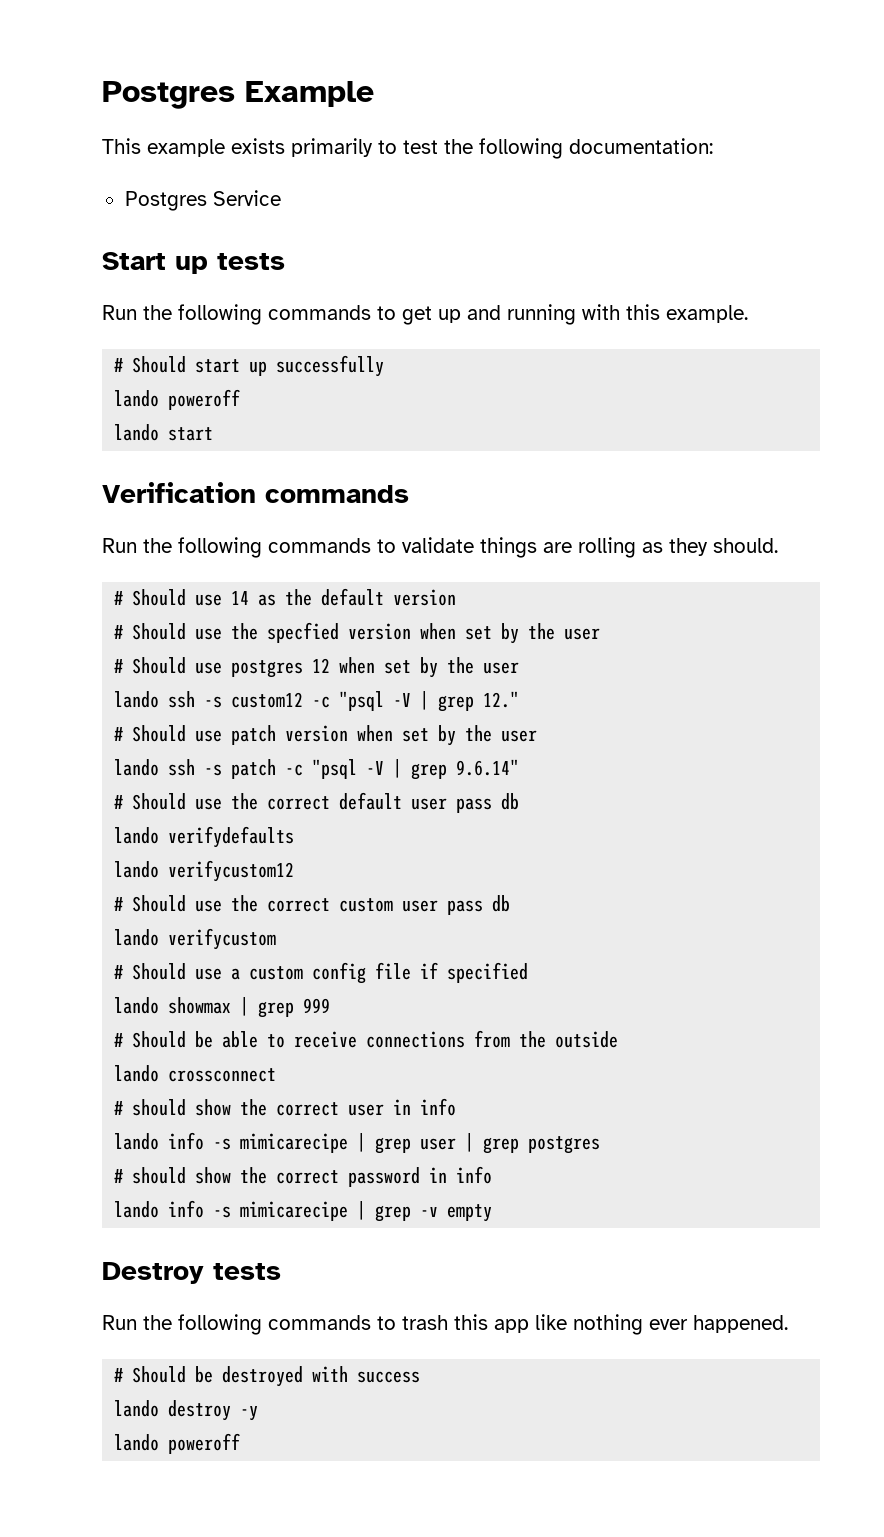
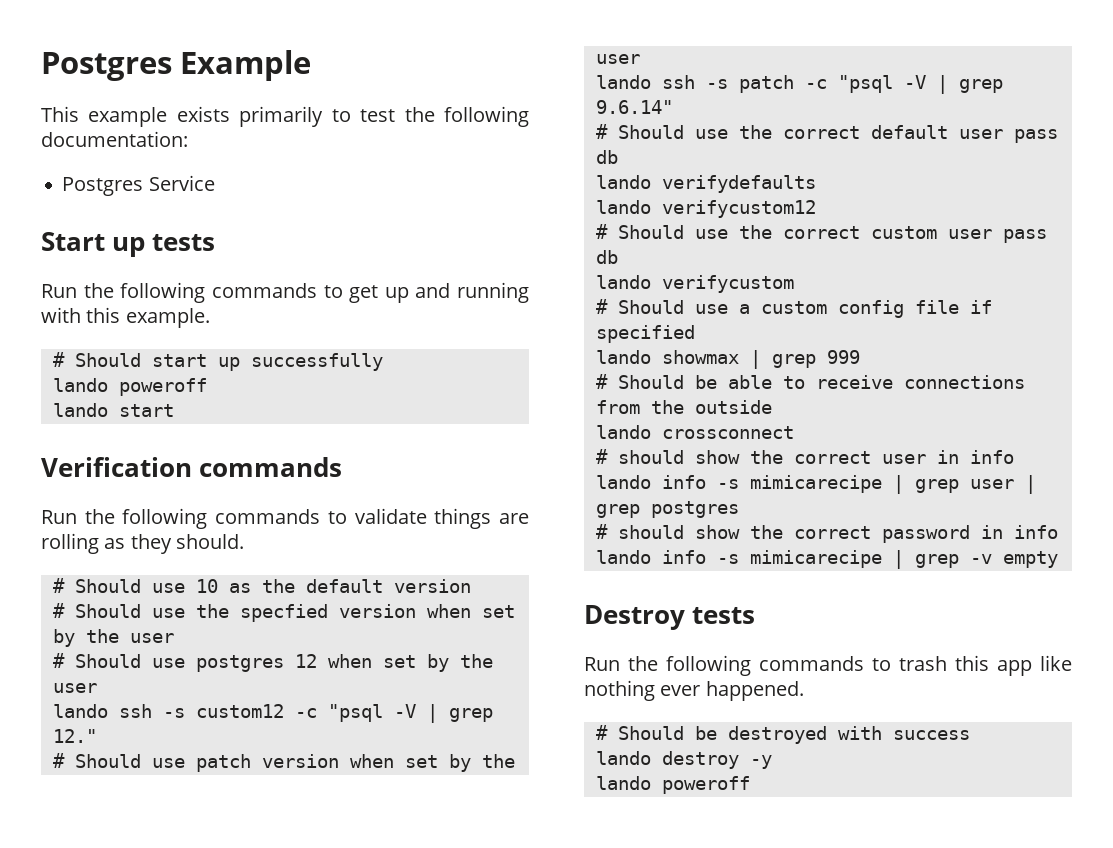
[231,591,250,605] 14 -> [195,579,218,593] 10

